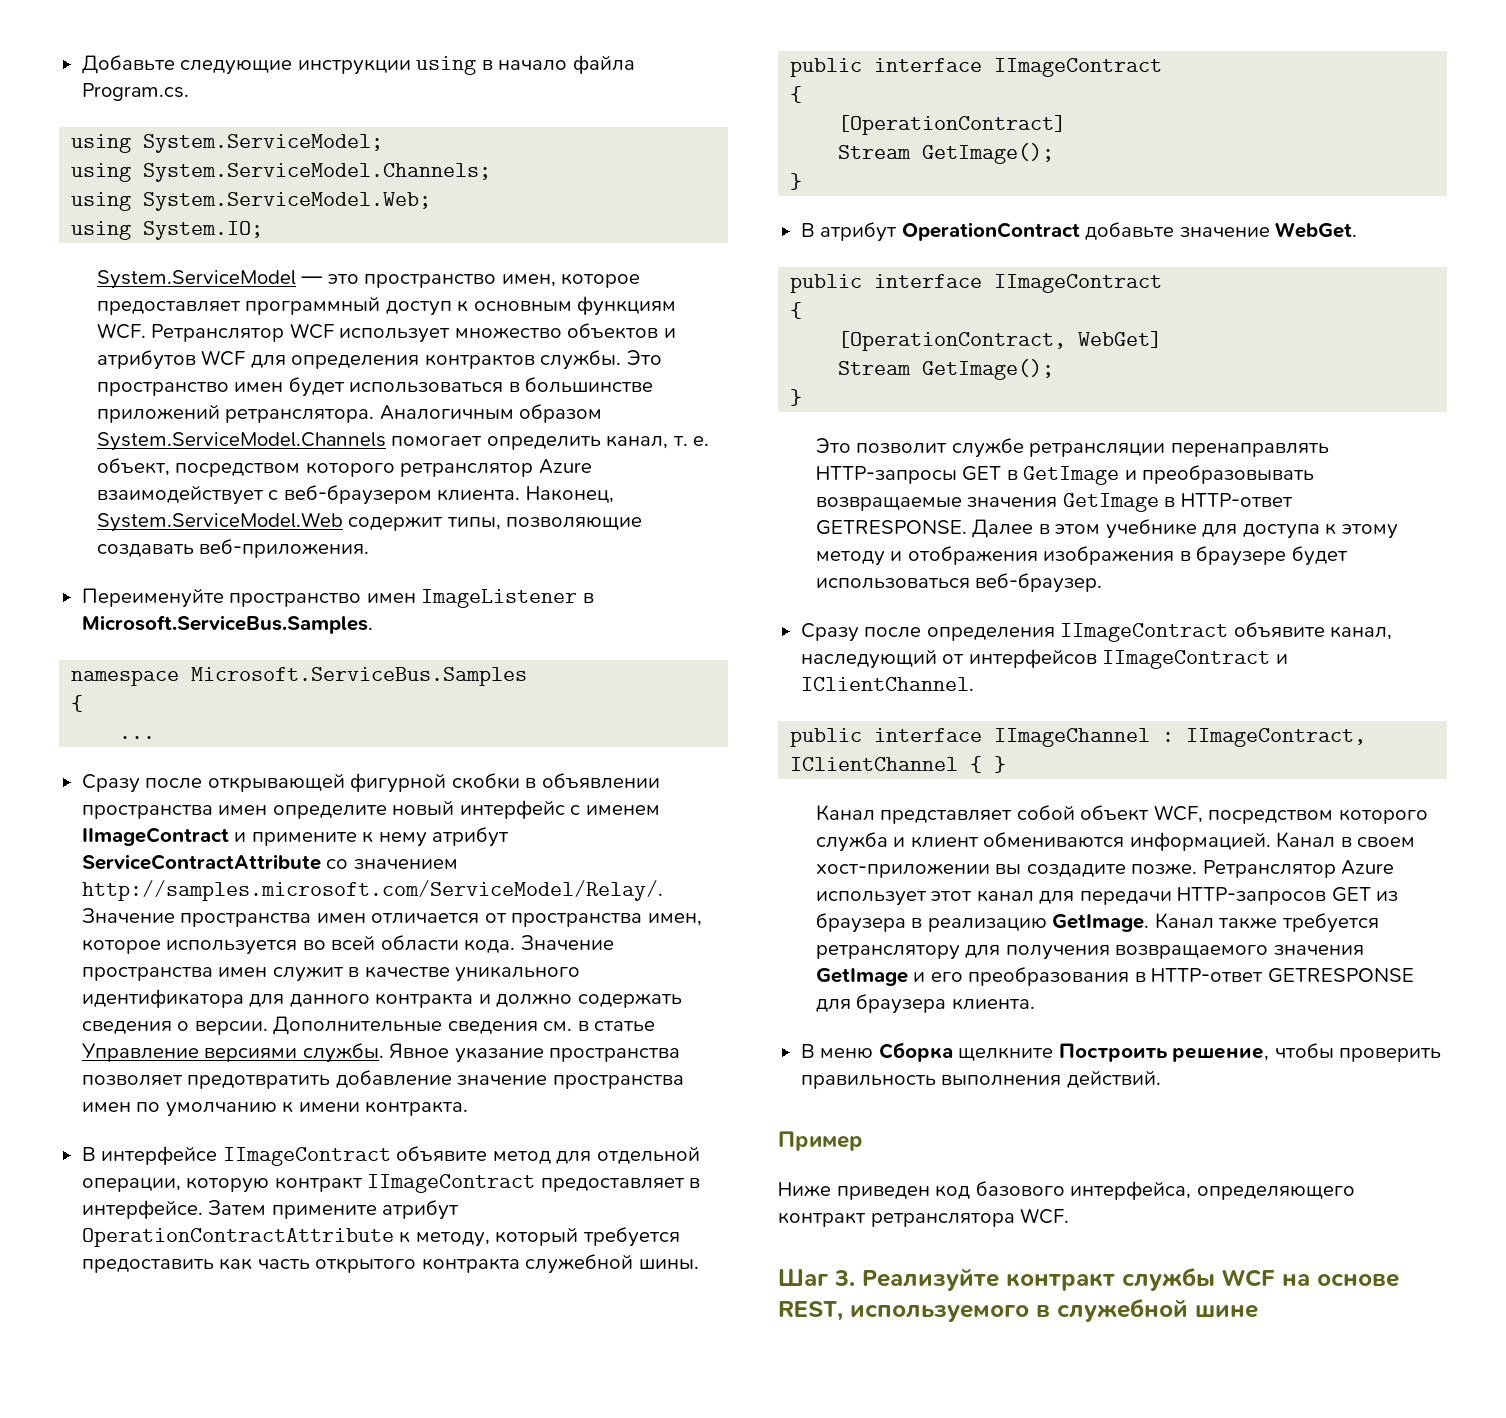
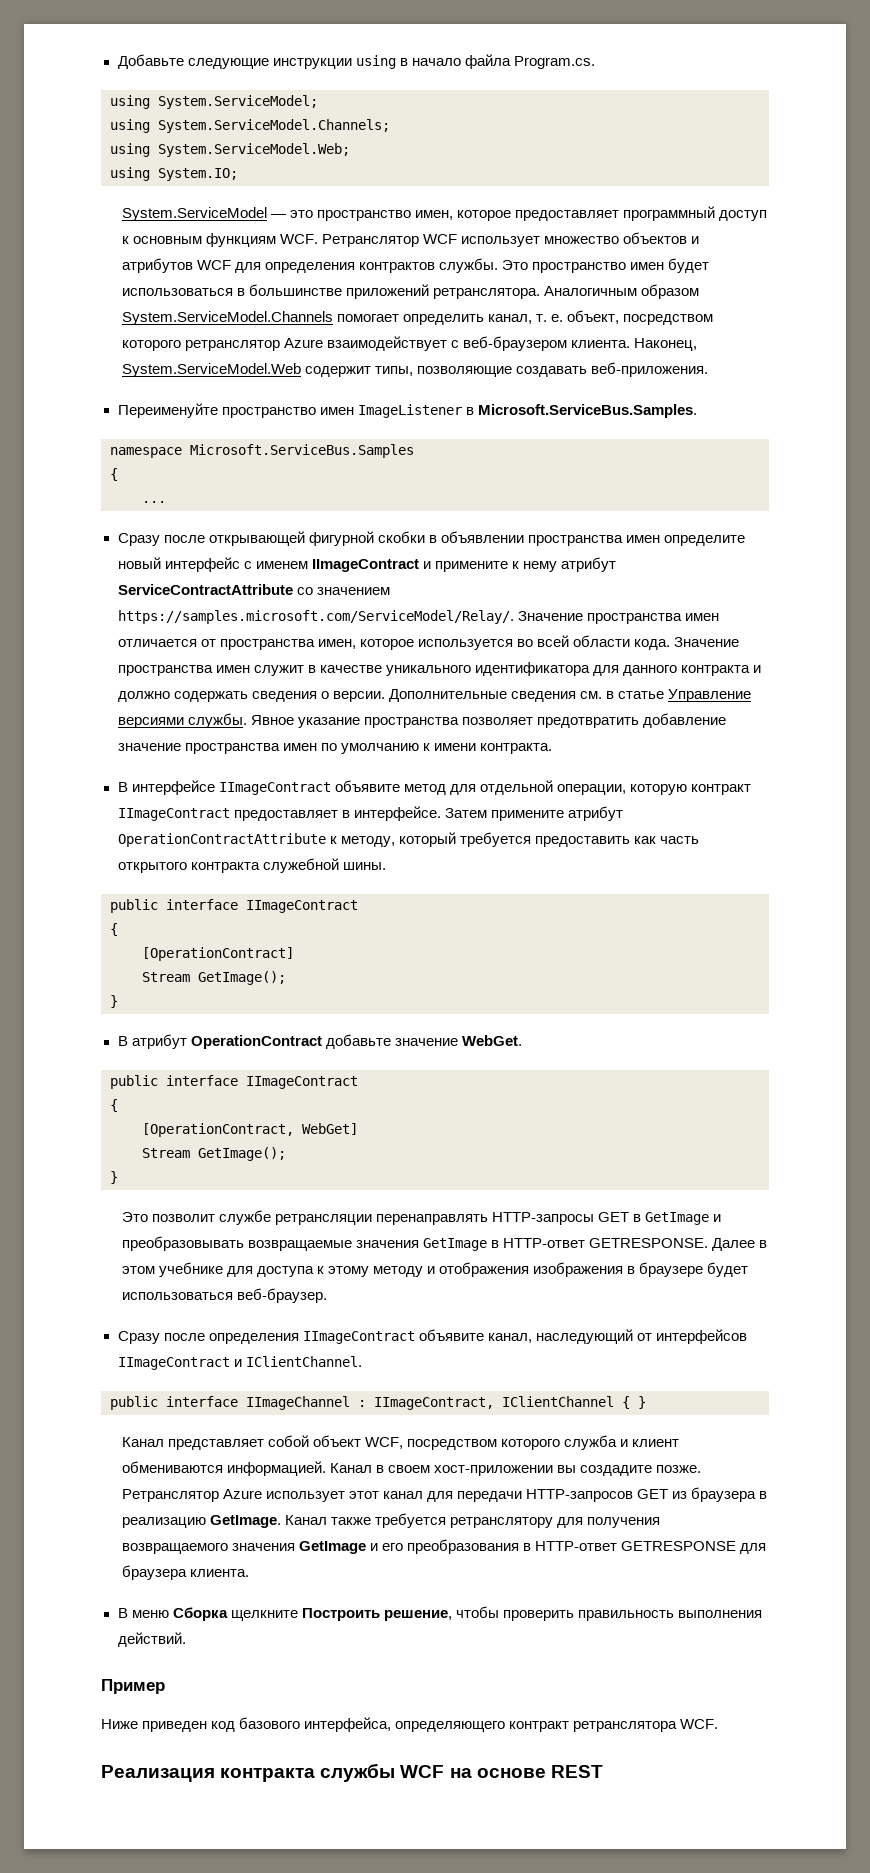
[81,880,663,901] http://samples.microsoft.com/ServiceModel/Relay/. -> [117,610,514,624] https://samples.microsoft.com/ServiceModel/Relay/.
[778,1268,1399,1291] [778,1299,1258,1322] Шаг 3. Реализуйте контракт службы WCF на основе REST, используемого в служебной шине -> [101,1763,603,1782] Реализация контракта службы WCF на основе REST

